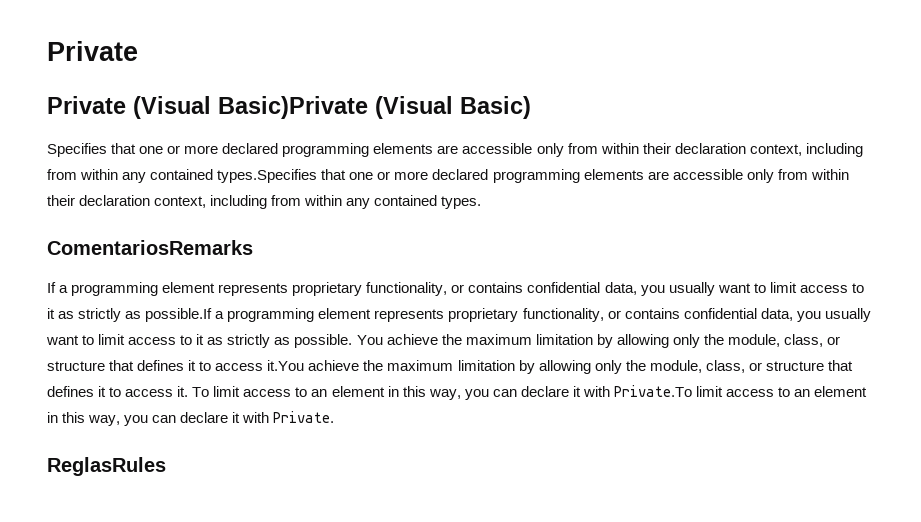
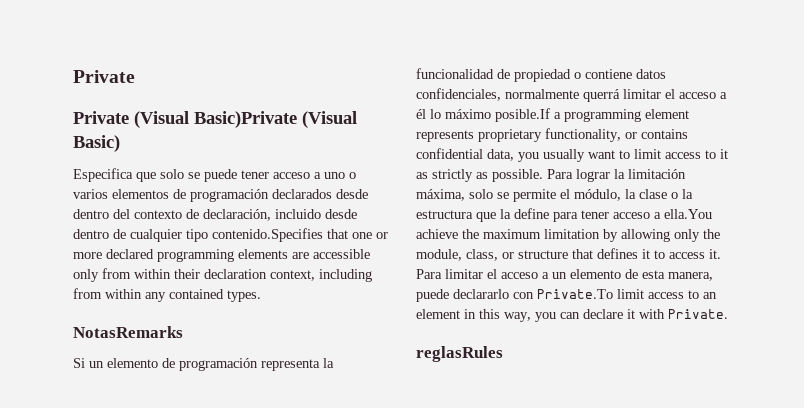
[47,143,863,157] [47,169,318,183] Specifies that one or more declared programming elements are accessible only from within their declaration context, including from within any contained types.Specifies -> [73,168,356,182] [73,189,368,202] [73,209,357,221] [73,228,323,242] Especifica que solo se puede tener acceso a uno o varios elementos de programación declarados desde dentro del contexto de declaración, incluido desde dentro de cualquier tipo contenido.Specifies
[47,240,253,255] [47,282,864,296] [47,308,213,322] ComentariosRemarks // If a programming element represents proprietary functionality, or contains confidential data, you usually want to limit access to it as strictly as possible.If -> [73,326,183,338] [73,358,334,371] [416,68,666,82] [416,88,727,102] [416,108,550,122] NotasRemarks // Si un elemento de programación representa la funcionalidad de propiedad o contiene datos confidenciales, normalmente querrá limitar el acceso a él lo máximo posible.If
[356,334,841,348] [47,360,305,371] You achieve the maximum limitation by allowing only the module, class, or structure that defines it to access it.You -> [547,169,686,182] [416,189,693,202] [416,208,712,222] Para lograr la limitación máxima, solo se permite el módulo, la clase o la estructura que la define para tener acceso a ella.You
[192,386,610,400] To limit access to an element in this way, you can declare it with -> [416,269,713,281] [416,289,534,302] Para limitar el acceso a un elemento de esta manera, puede declararlo con
[47,457,166,476] ReglasRules -> [416,346,503,362] reglasRules

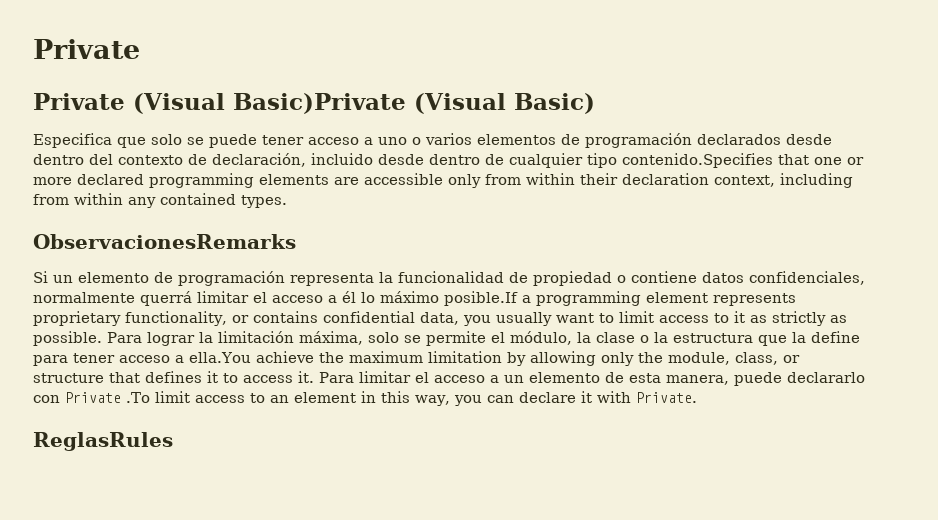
[73,326,183,338] NotasRemarks -> [33,234,296,249] ObservacionesRemarks
[537,289,613,299] Private.To -> [65,392,150,403] Private .To
[416,346,503,362] reglasRules -> [33,432,173,451] ReglasRules

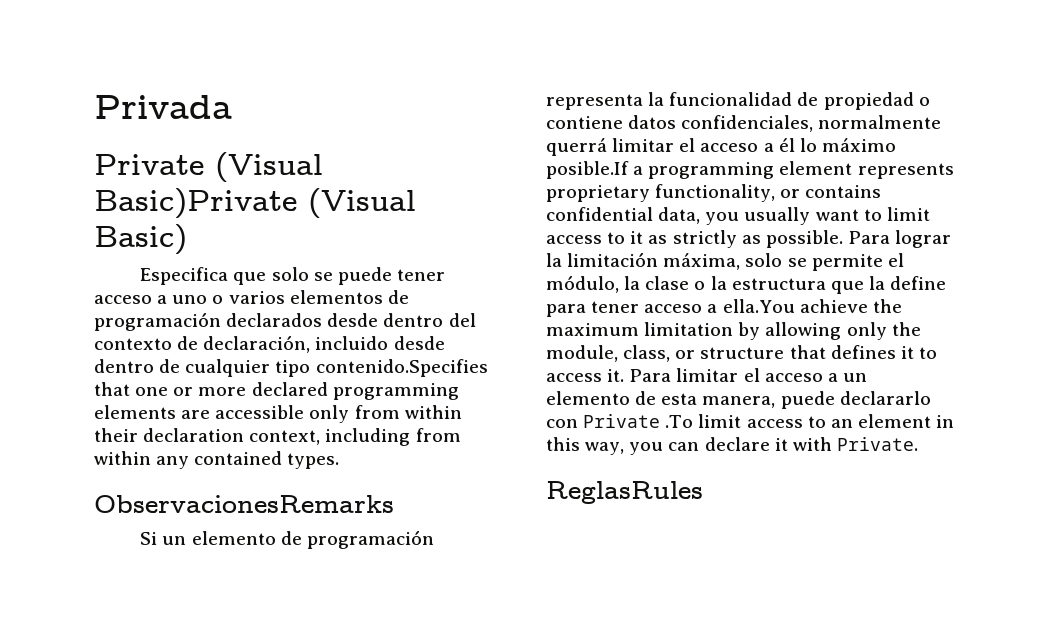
[33,39,140,59] Private -> [94,95,232,119] Privada

